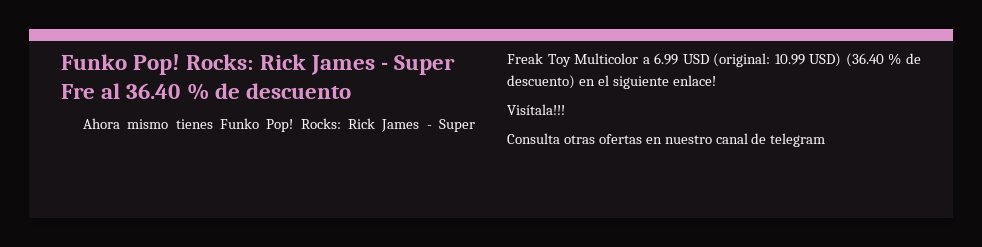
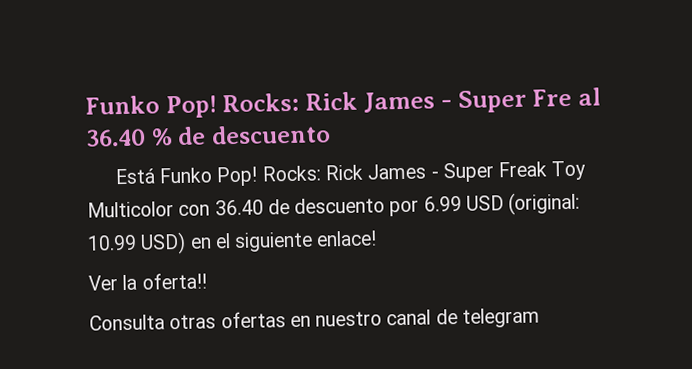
[82,118,213,129] Ahora mismo tienes -> [114,168,155,185] Está
[642,57,650,64] a -> [178,197,420,217] con 36.40 de descuento por
[845,53,921,67] [507,75,575,89] (36.40 % de descuento) -> (187, 243) none
[507,104,565,115] Visítala!!! -> [88,272,207,291] Ver la oferta!!

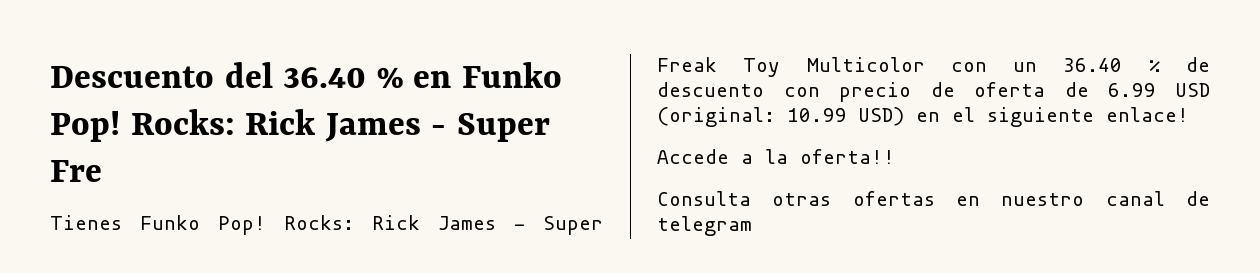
(85, 105) none -> [50,62,452,88] Descuento del 36.40 % en
[577,87,601,106] [85,124,331,147] [114,168,155,185] al 36.40 % de descuento // Está -> [50,215,122,230] // Tienes
[214,197,420,217] 36.40 de descuento por -> [1013,57,1210,72] [657,82,1089,102] un 36.40 % de descuento con precio de oferta de
[88,275,118,291] Ver -> [657,149,753,164] Accede a

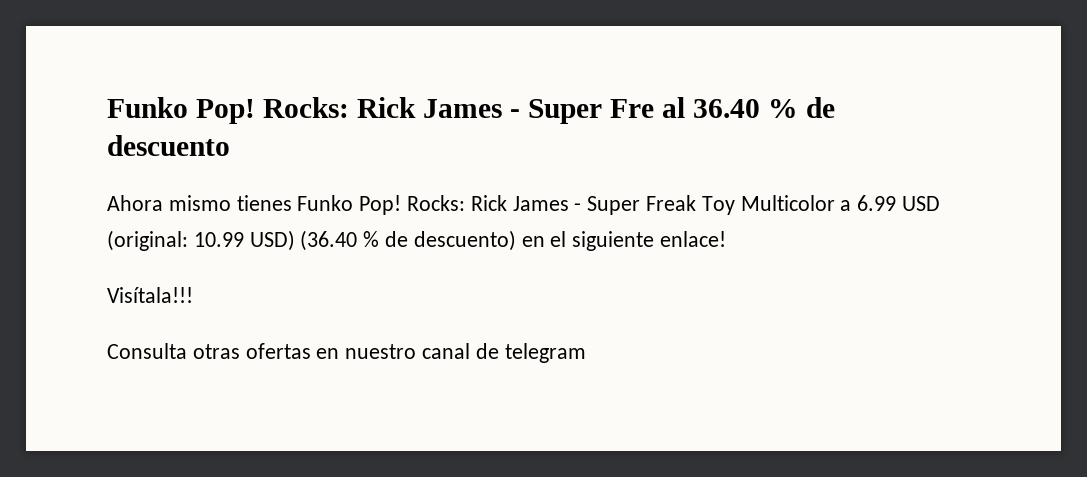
[50,62,452,88] Descuento del 36.40 % en -> (107, 107) none
[50,215,122,230] // Tienes -> [661,97,835,118] [107,135,230,156] [107,195,292,211] al 36.40 % de descuento // Ahora mismo tienes
[950,57,1210,72] [657,82,1089,102] con un 36.40 % de descuento con precio de oferta de -> [840,200,852,211] a
(904, 116) none -> [300,230,516,251] (36.40 % de descuento)
[657,149,895,164] Accede a la oferta!! -> [107,287,193,303] Visítala!!!

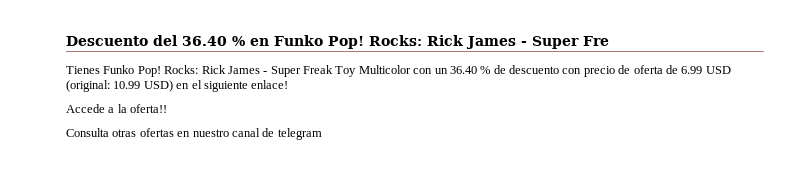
(107, 107) none -> [66,35,269,46] Descuento del 36.40 % en
[661,97,835,118] [107,135,230,156] [107,195,292,211] al 36.40 % de descuento // Ahora mismo tienes -> [66,66,100,74] // Tienes
[840,200,852,211] a -> [413,65,678,77] con un 36.40 % de descuento con precio de oferta de
[300,230,516,251] (36.40 % de descuento) -> (173, 86) none
[107,287,193,303] Visítala!!! -> [66,104,168,113] Accede a la oferta!!

